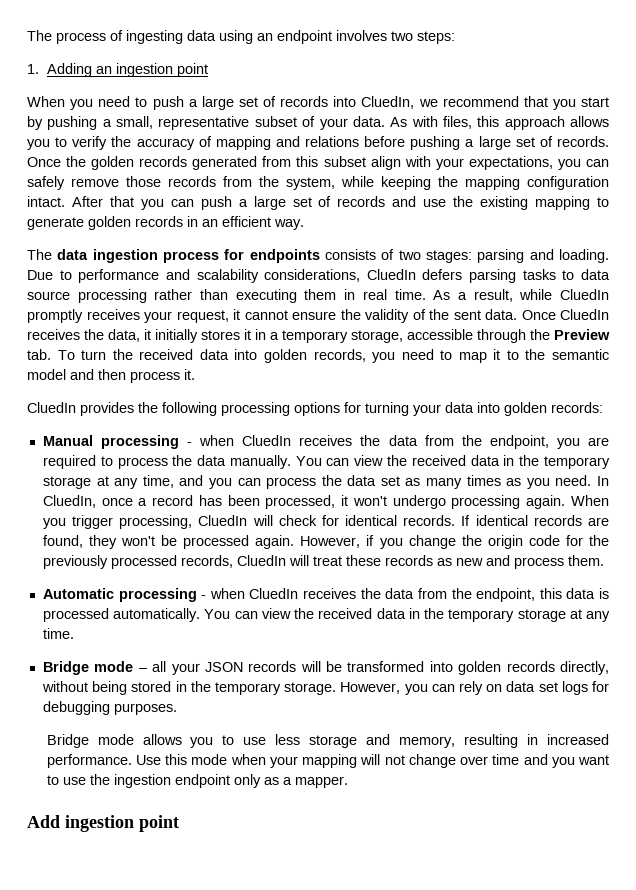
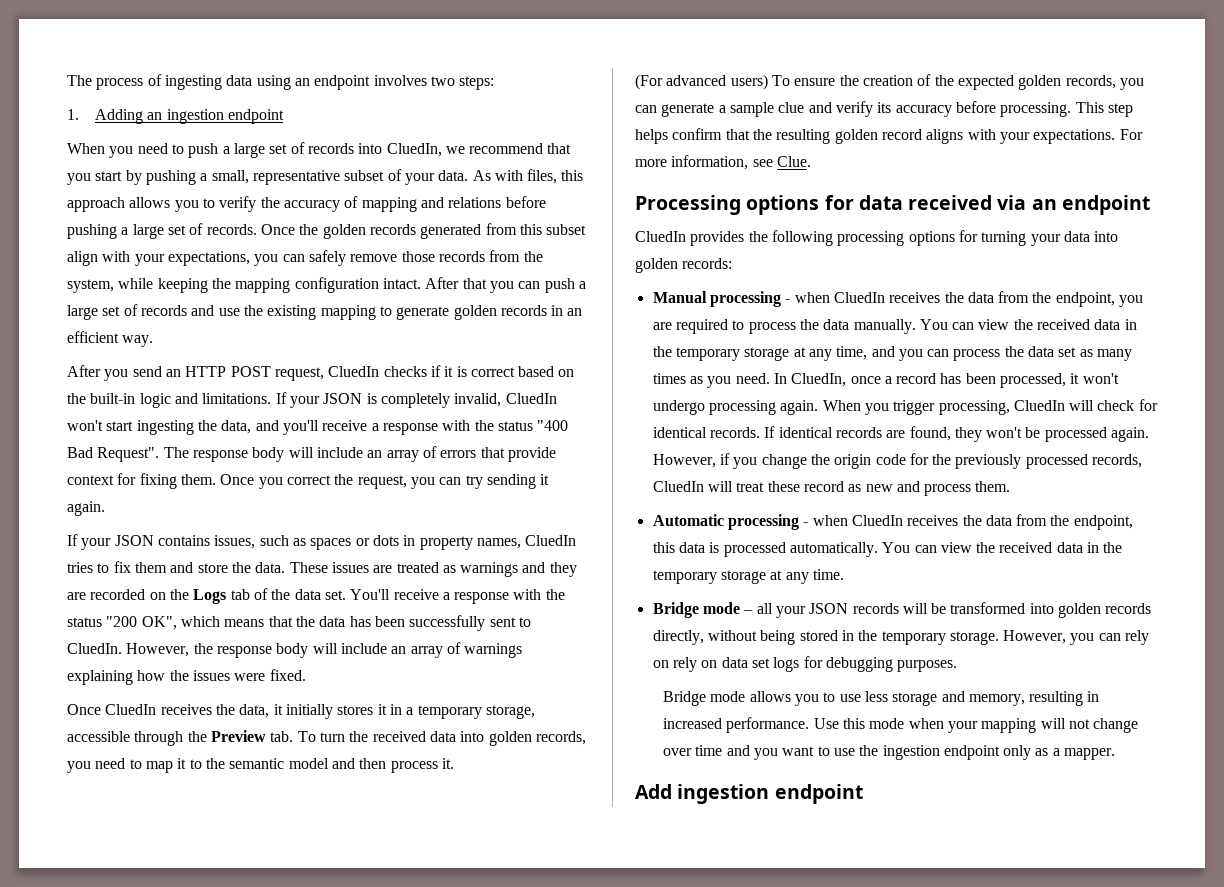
[176,63,208,77] point -> [227,109,284,124] endpoint
[27,249,609,263] [27,269,610,283] [27,289,609,303] [27,309,517,323] The data ingestion process for endpoints consists of two stages: parsing and loading. Due to performance and scalability considerations, CluedIn defers parsing tasks to data source processing rather than executing them in real time. As a result, while CluedIn promptly receives your request, it cannot ensure the validity of the sent data. -> [67,365,575,381] [67,392,557,408] [67,420,569,435] [67,446,556,462] [67,473,550,489] [67,501,105,516] [67,534,577,550] [67,561,577,577] [67,588,565,604] [67,615,531,631] [67,642,523,658] [67,669,306,685] After you send an HTTP POST request, CluedIn checks if it is correct based on the built-in logic and limitations. If your JSON is completely invalid, CluedIn won't start ingesting the data, and you'll receive a response with the status "400 Bad Request". The response body will include an array of errors that provide context for fixing them. Once you correct the request, you can try sending it again. // If your JSON contains issues, such as spaces or dots in property names, CluedIn tries to fix them and store the data. These issues are treated as warnings and they are recorded on the Logs tab of the data set. You'll receive a response with the status "200 OK", which means that the data has been successfully sent to CluedIn. However, the response body will include an array of warnings explaining how the issues were fixed. //
(195, 374) none -> [635,74,1144,90] [635,101,1133,117] [635,128,1143,144] [635,155,811,170] [635,195,1150,215] // (For advanced users) To ensure the creation of the expected golden records, you can generate a sample clue and verify its accuracy before processing. This step helps confirm that the resulting golden record aligns with your expectations. For more information, see Clue. // Processing options for data received via an endpoint
[384,555,433,566] records -> [803,481,844,492] record
(503, 688) none -> [672,657,718,672] rely on
[139,815,179,832] point -> [774,784,863,804] endpoint

